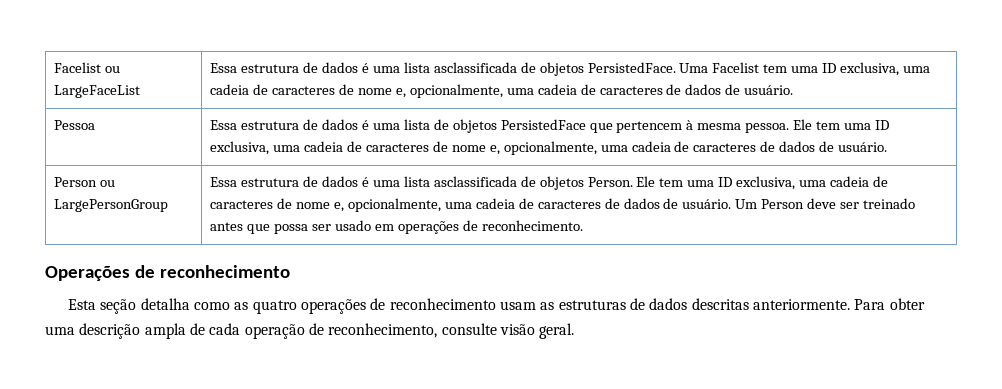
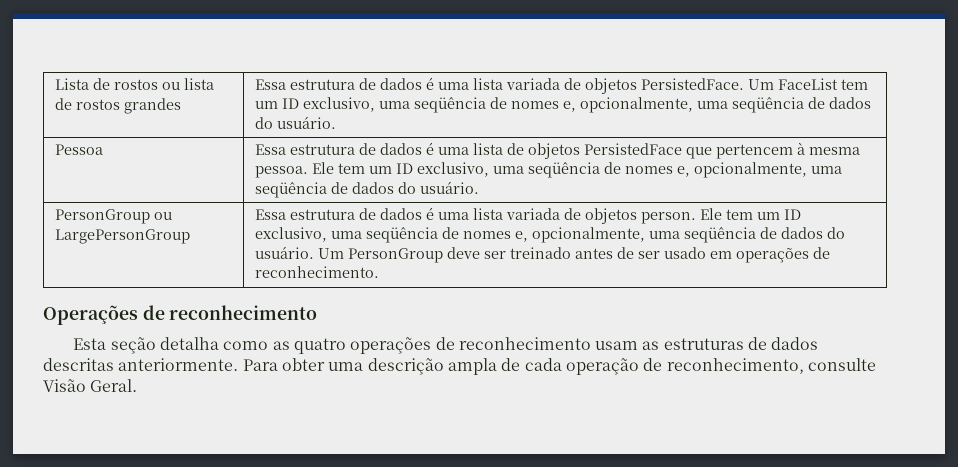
[54,62,121,73] [54,85,141,98] [210,62,517,73] Facelist ou LargeFaceList | Essa estrutura de dados é uma lista asclassificada -> [55,78,215,90] [55,98,182,114] [255,77,561,90] Lista de rostos ou lista de rostos grandes | Essa estrutura de dados é uma lista variada
[679,62,930,76] [210,84,741,98] Uma Facelist tem uma ID exclusiva, uma cadeia de caracteres de nome e, opcionalmente, uma cadeia de caracteres de dados de -> [748,78,869,90] [255,97,872,113] [255,117,274,129] Um FaceList tem um ID exclusivo, uma seqüência de nomes e, opcionalmente, uma seqüência de dados do
[843,120,889,130] [210,141,888,155] [54,177,98,187] uma ID exclusiva, uma cadeia de caracteres de nome e, opcionalmente, uma cadeia de caracteres de dados de usuário. // Person -> [369,162,843,178] [255,181,480,198] [55,209,151,224] um ID exclusivo, uma seqüência de nomes e, opcionalmente, uma seqüência de dados do usuário. // PersonGroup
[433,176,888,190] [210,198,679,212] asclassificada de objetos Person. Ele tem uma ID exclusiva, uma cadeia de caracteres de nome e, opcionalmente, uma cadeia de caracteres de dados de -> [506,208,802,224] [255,227,846,243] variada de objetos person. Ele tem um ID exclusivo, uma seqüência de nomes e, opcionalmente, uma seqüência de dados do
[761,199,805,209] Person -> [348,248,444,263] PersonGroup
[247,224,309,234] que possa -> [617,247,635,259] de
[499,323,575,339] visão geral. -> [43,379,138,392] Visão Geral.

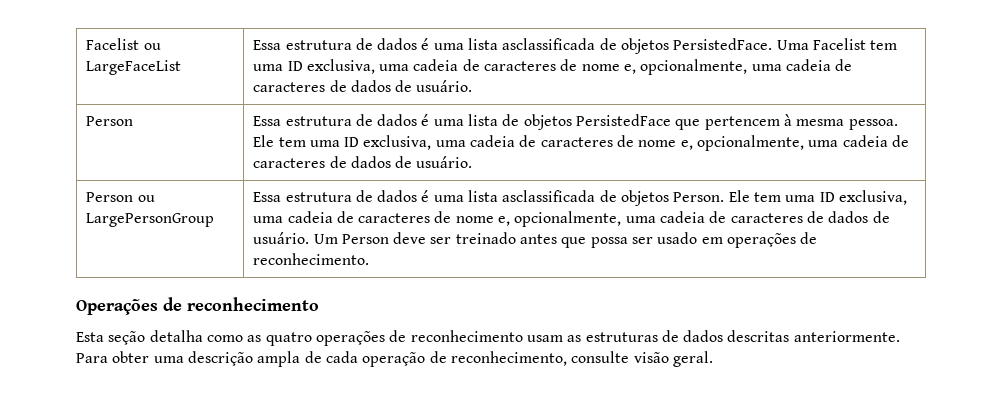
[55,78,215,90] [55,98,182,114] [255,77,561,90] Lista de rostos ou lista de rostos grandes | Essa estrutura de dados é uma lista variada -> [86,38,161,50] [86,60,182,75] [253,38,596,50] Facelist ou LargeFaceList | Essa estrutura de dados é uma lista asclassificada
[748,78,869,90] [255,97,872,113] [255,116,337,129] [55,144,104,155] Um FaceList tem um ID exclusivo, uma seqüência de nomes e, opcionalmente, uma seqüência de dados do usuário. // Pessoa -> [776,38,898,50] [253,59,853,75] [253,80,473,92] [86,116,134,126] Uma Facelist tem uma ID exclusiva, uma cadeia de caracteres de nome e, opcionalmente, uma cadeia de caracteres de dados de usuário. // Person
[369,162,843,178] [255,181,480,198] [55,209,151,224] um ID exclusivo, uma seqüência de nomes e, opcionalmente, uma seqüência de dados do usuário. // PersonGroup -> [309,135,909,151] [253,156,473,168] [86,192,134,202] uma ID exclusiva, uma cadeia de caracteres de nome e, opcionalmente, uma cadeia de caracteres de dados de usuário. // Person
[506,208,802,224] [255,227,846,243] variada de objetos person. Ele tem um ID exclusivo, uma seqüência de nomes e, opcionalmente, uma seqüência de dados do -> [502,190,907,206] [253,211,890,227] asclassificada de objetos Person. Ele tem uma ID exclusiva, uma cadeia de caracteres de nome e, opcionalmente, uma cadeia de caracteres de dados de
[348,248,444,263] PersonGroup -> [341,234,389,244] Person
[617,247,635,259] de -> [561,237,628,248] que possa
[43,379,138,392] Visão Geral. -> [633,351,713,367] visão geral.

